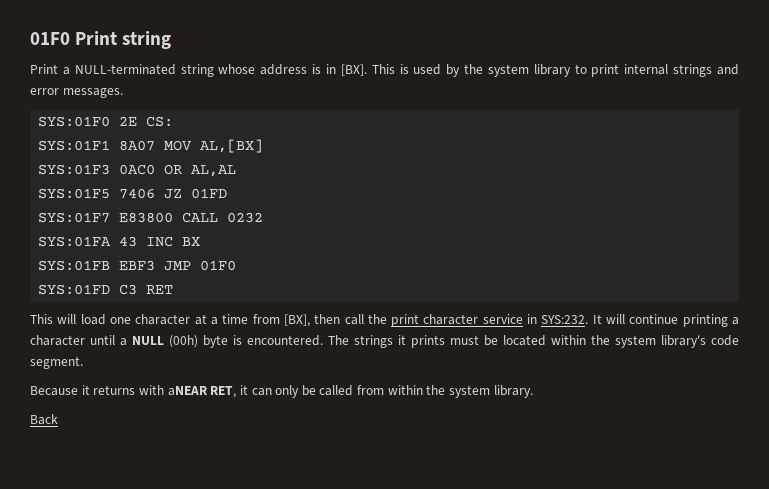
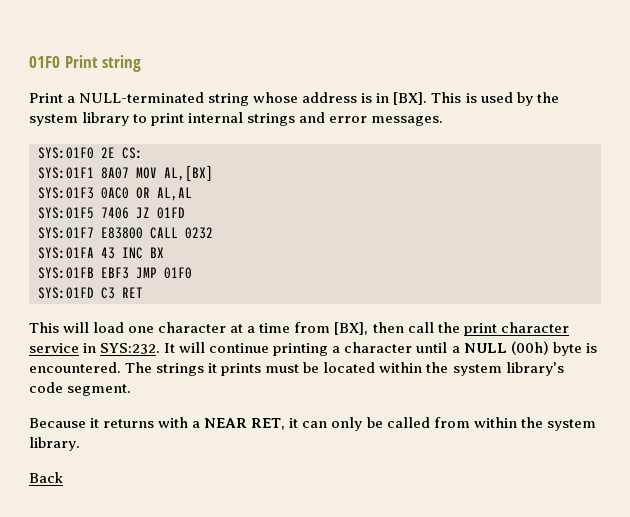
[167,386,208,396] aNEAR -> [192,418,248,428] a NEAR

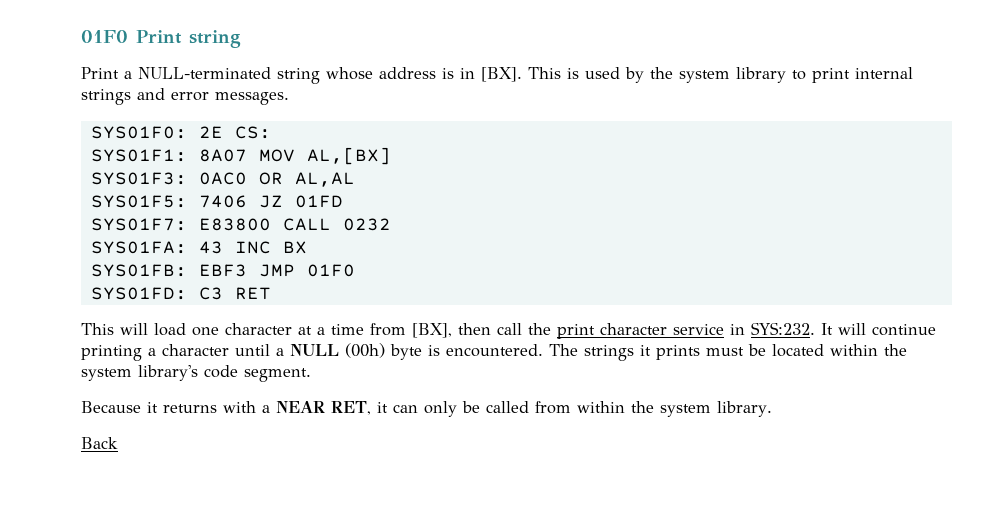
[38,147,94,159] SYS:01F0 -> [90,126,187,139] SYS01F0:
[38,167,94,179] SYS:01F1 -> [90,149,187,162] SYS01F1:
[38,187,94,199] SYS:01F3 -> [90,172,187,185] SYS01F3:
[38,207,94,219] SYS:01F5 -> [90,195,187,208] SYS01F5:
[38,227,94,239] SYS:01F7 -> [90,218,187,231] SYS01F7:
[38,247,94,259] SYS:01FA -> [90,241,187,254] SYS01FA:
[38,267,94,279] SYS:01FB -> [90,264,187,277] SYS01FB:
[38,287,94,299] SYS:01FD -> [90,287,187,300] SYS01FD:

